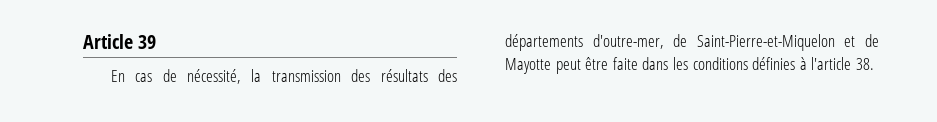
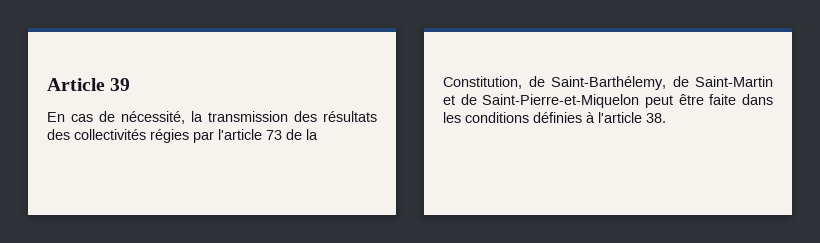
[505,34,879,51] [505,58,551,74] départements d'outre-mer, de Saint-Pierre-et-Miquelon et de Mayotte -> [74,129,318,143] [443,76,773,90] [443,94,640,108] collectivités régies par l'article 73 de la Constitution, de Saint-Barthélemy, de Saint-Martin et de Saint-Pierre-et-Miquelon

